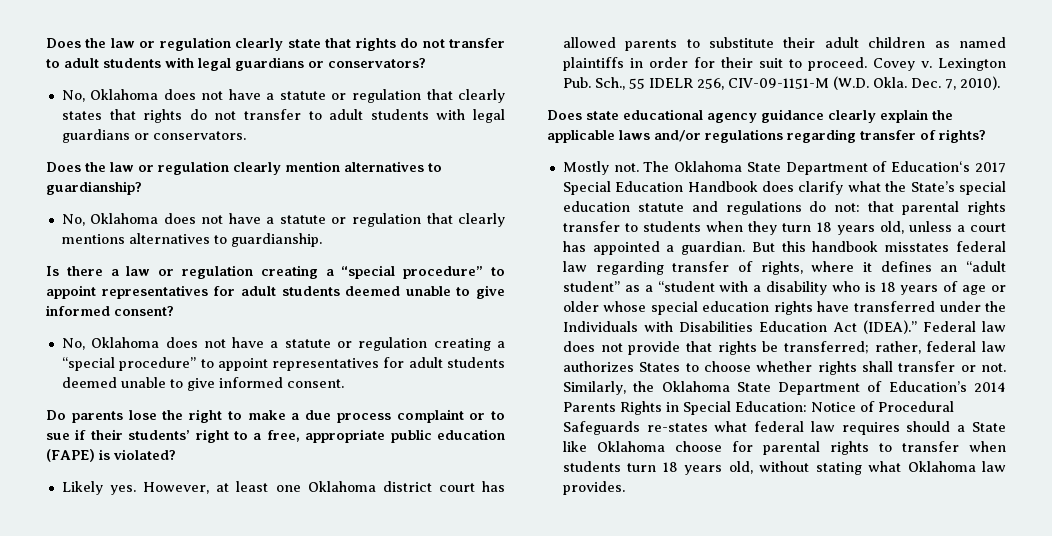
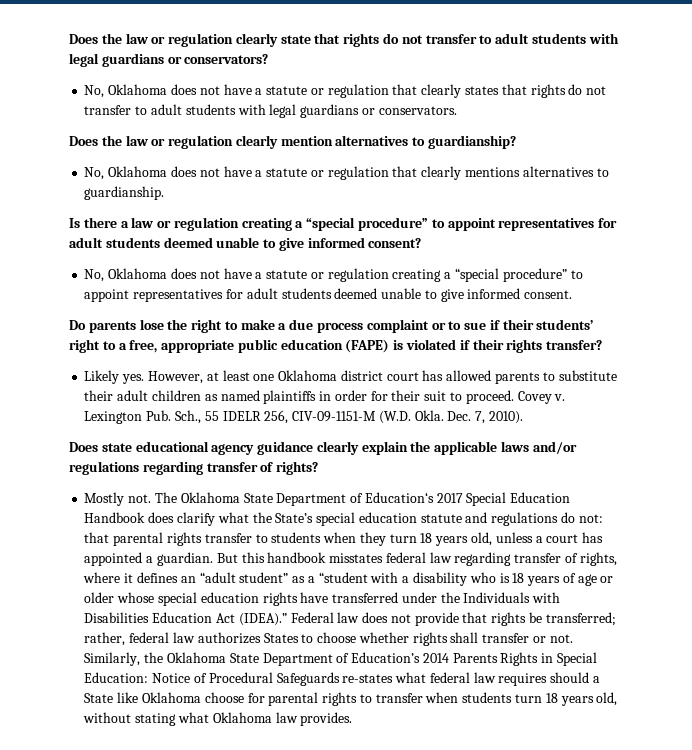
[113,449,176,460] violated? -> [406,339,603,353] violated if their rights transfer?

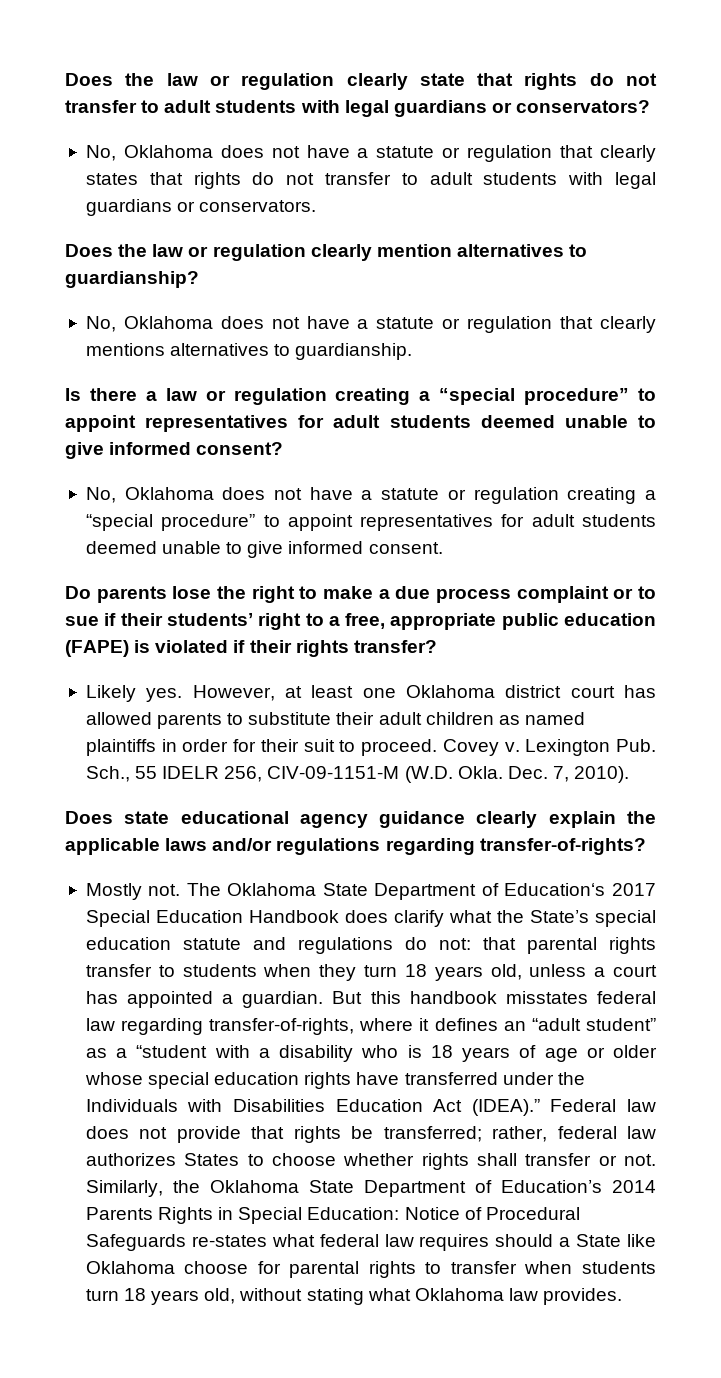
[206,461,319,475] transfer of rights? -> [479,838,646,855] transfer-of-rights?
[514,552,617,566] transfer of rights, -> [209,1018,355,1035] transfer-of-rights,

